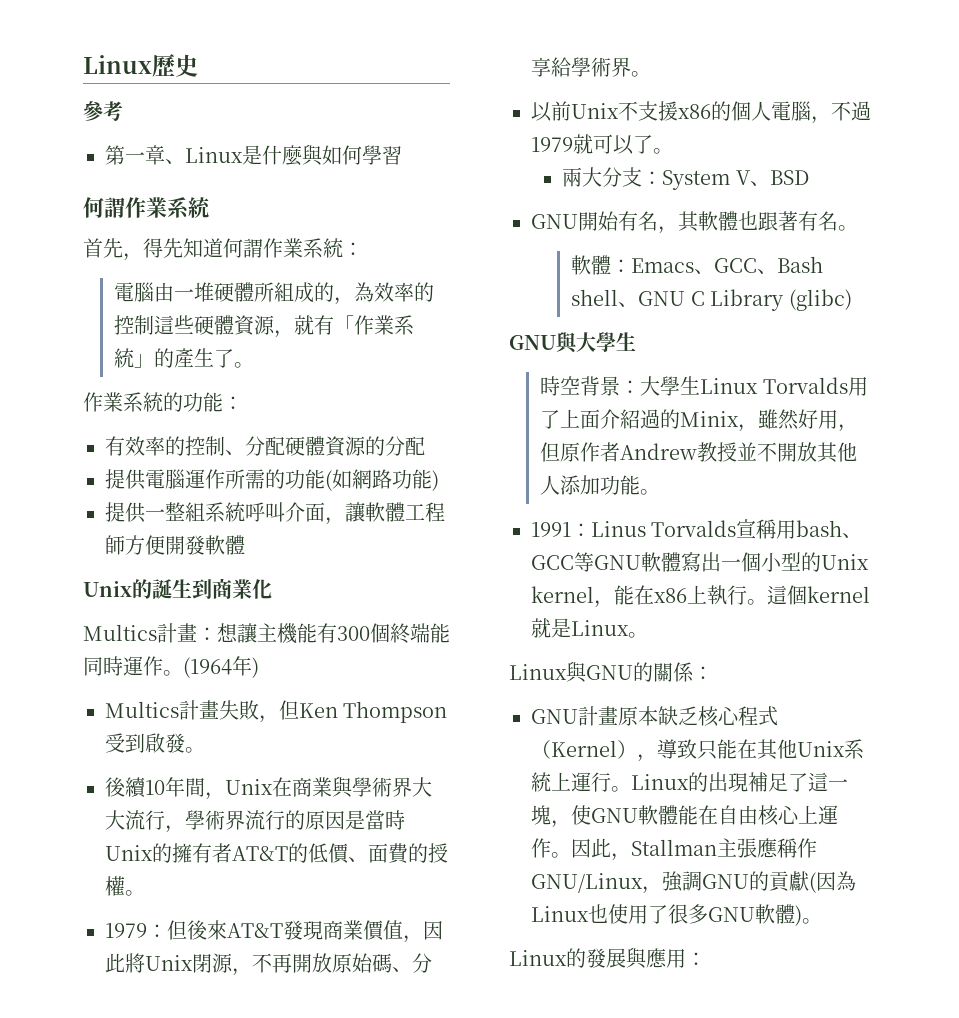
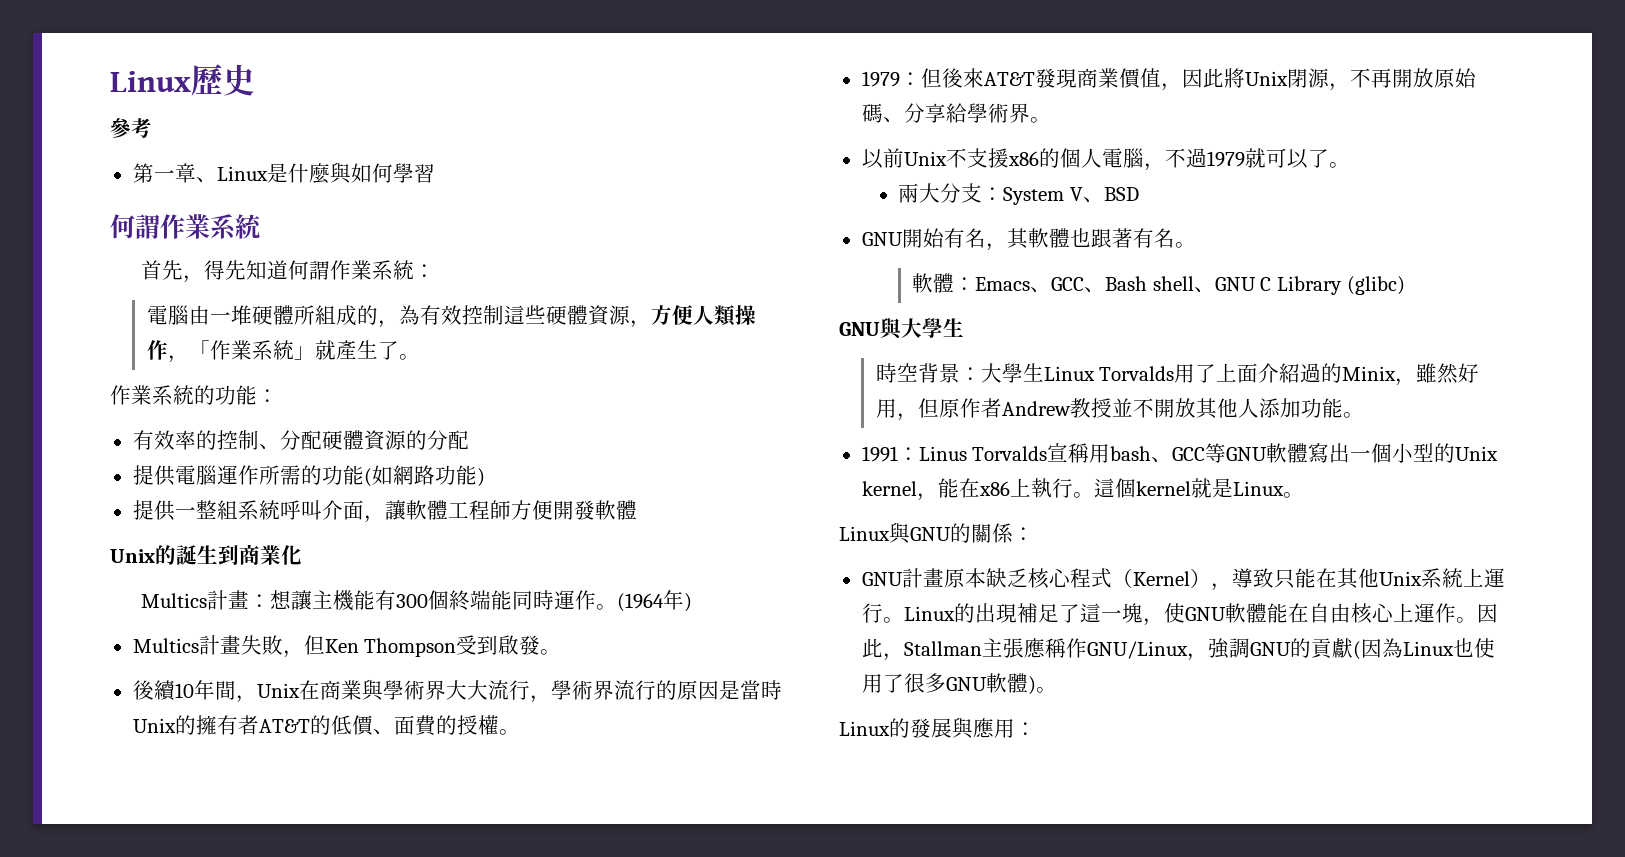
[374,282,435,302] 效率的 -> [419,305,462,325] 有效
[294,315,335,335] 就有 -> [650,305,756,326] [146,340,189,363] 方便人類操作，
[154,348,175,368] 的 -> [314,340,336,360] 就

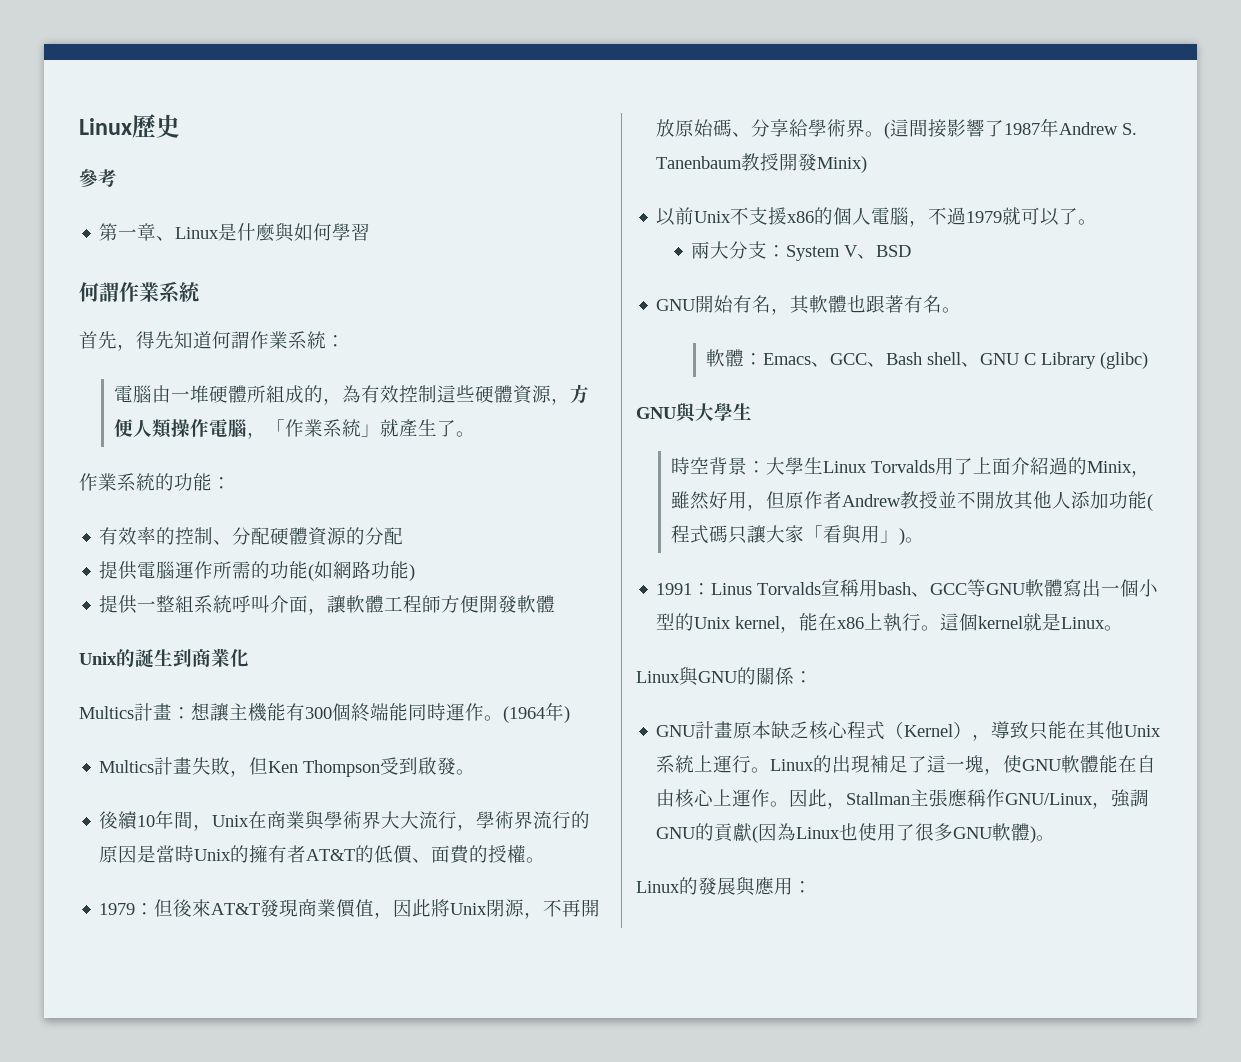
(168, 350) none -> [209,419,249,438] 電腦
(1051, 120) none -> [884,118,1138,139] [656,153,868,173] (這間接影響了1987年Andrew S. Tanenbaum教授開發Minix)
(1343, 408) none -> [1147,494,1154,511] [671,524,906,545] (程式碼只讓大家「看與用」)

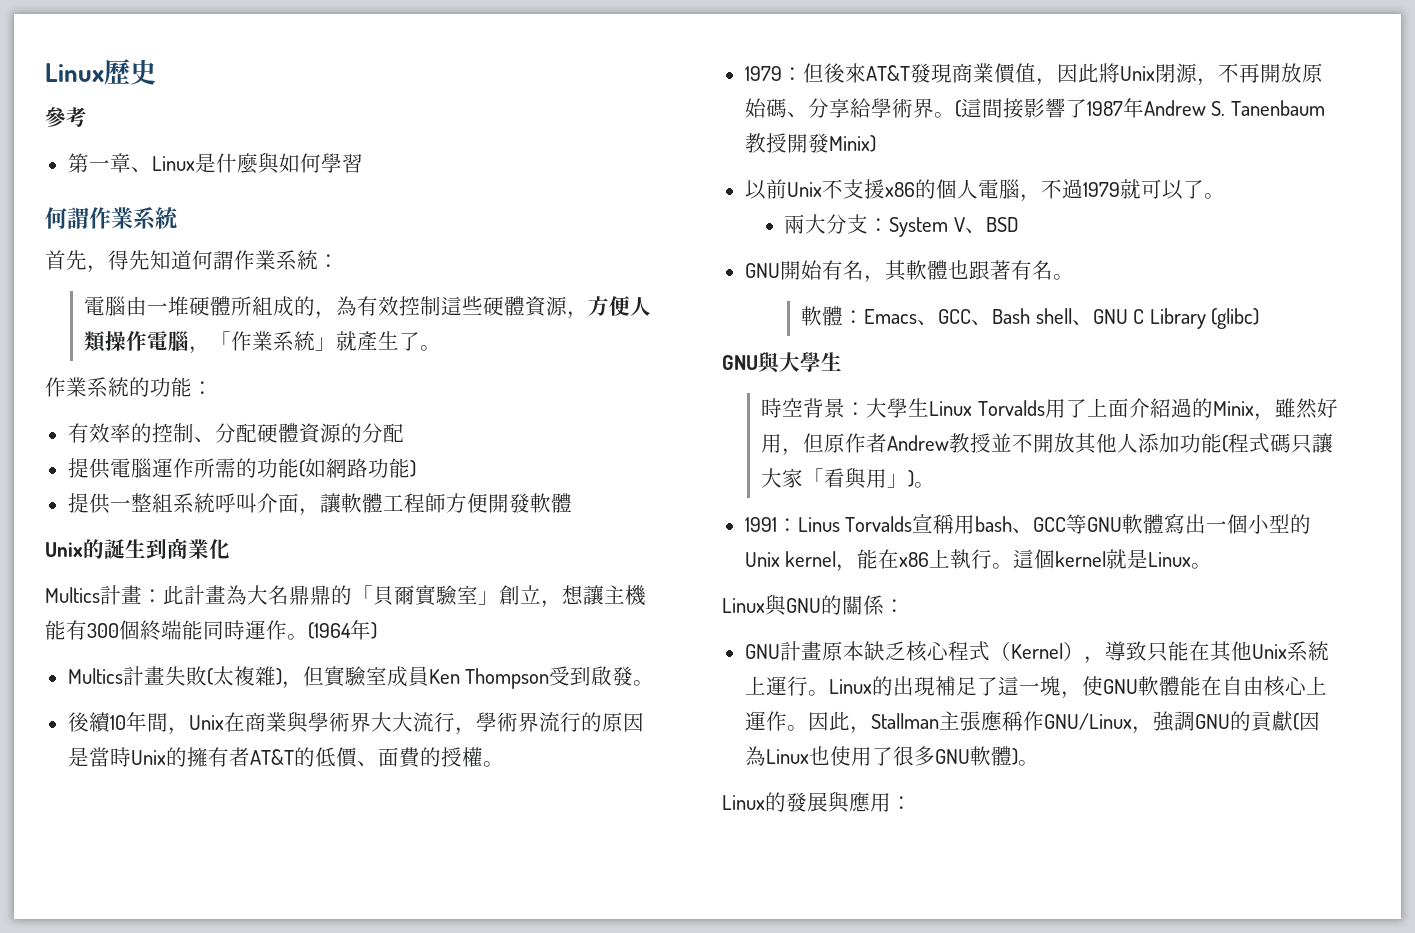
(191, 713) none -> [163,585,562,608] 此計畫為大名鼎鼎的「貝爾實驗室」創立，
[230,757,269,777] ，但 -> [206,666,429,689] (太複雜)，但實驗室成員

